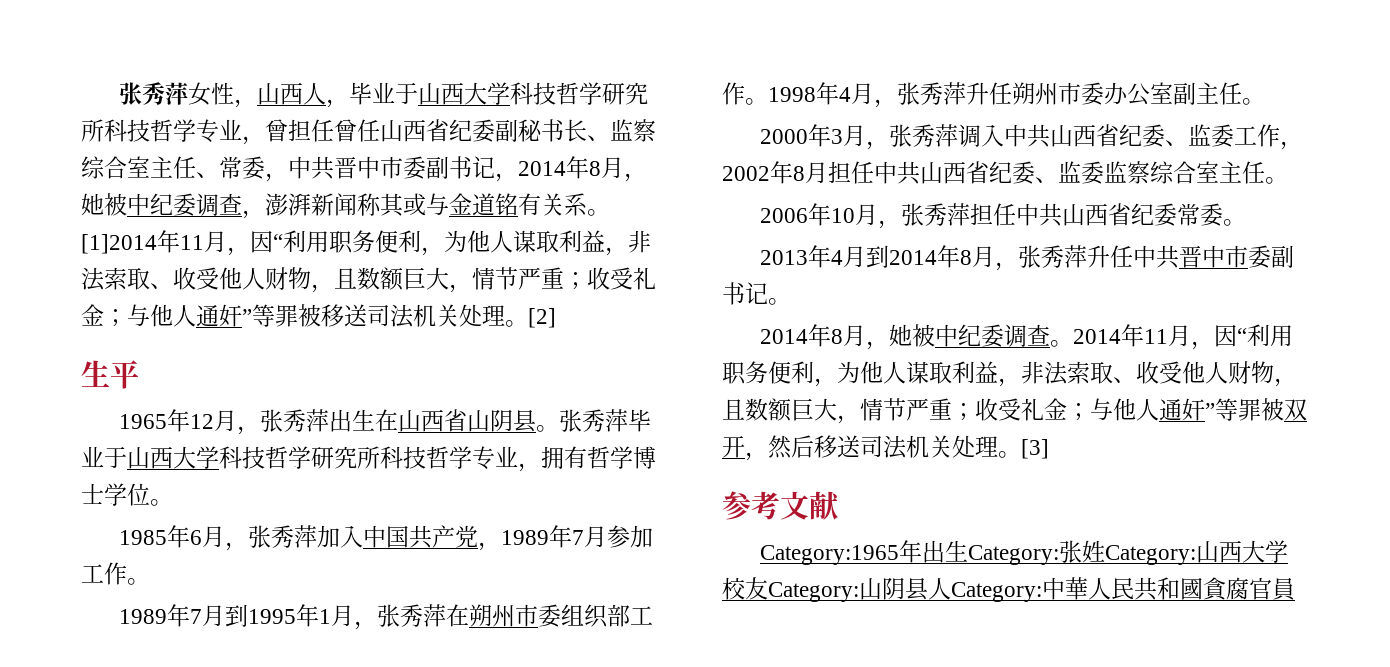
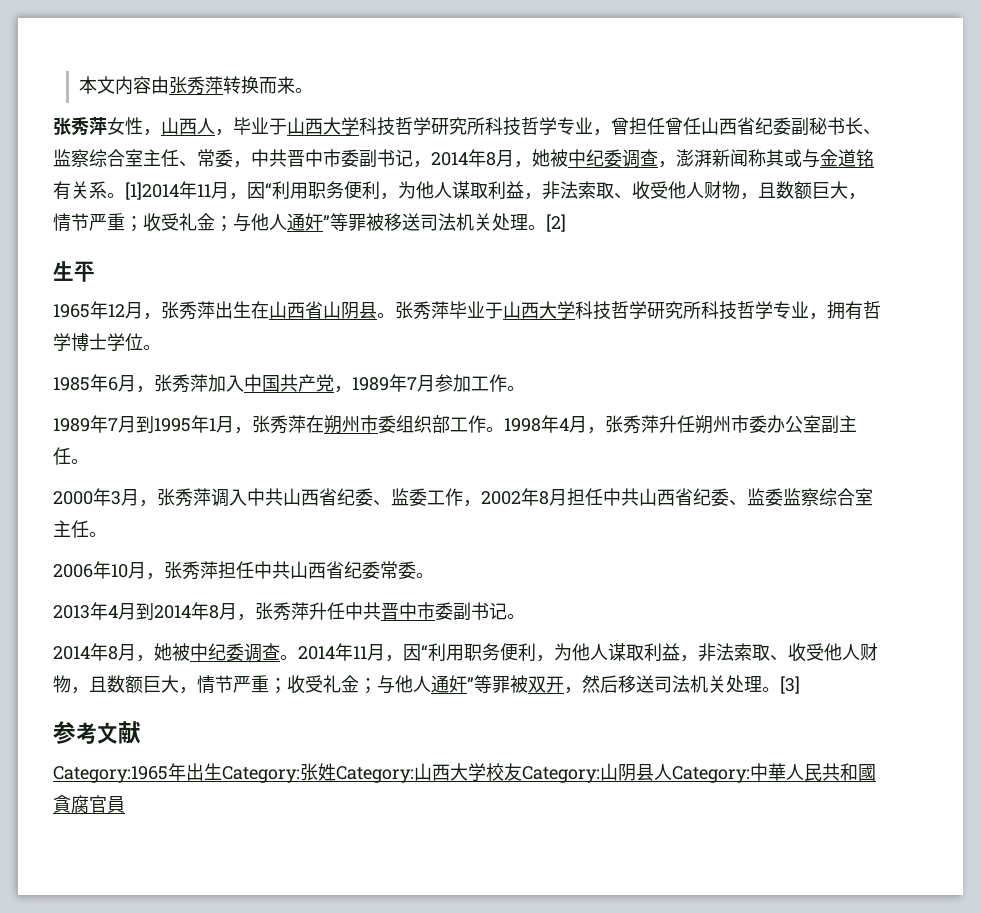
(119, 93) none -> [78,76,313,95] 本文内容由张秀萍转换而来。 //

